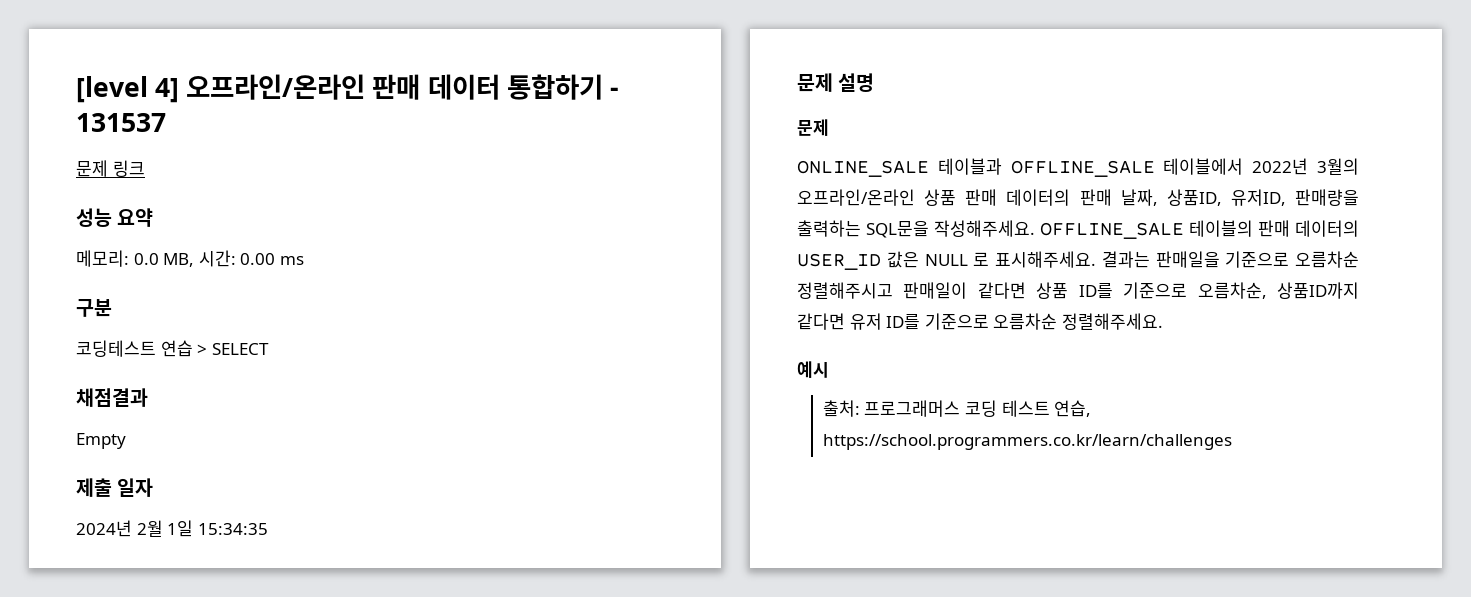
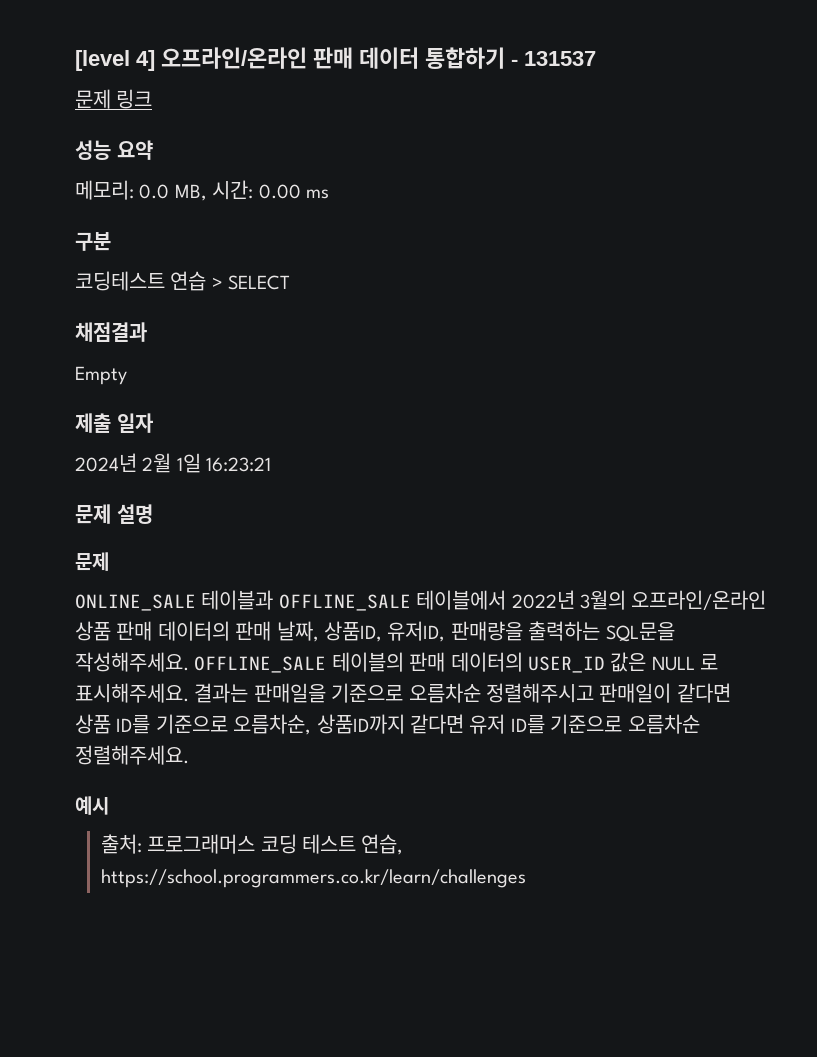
[197,523,268,535] 15:34:35 -> [206,457,272,472] 16:23:21

